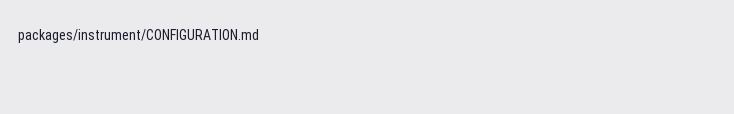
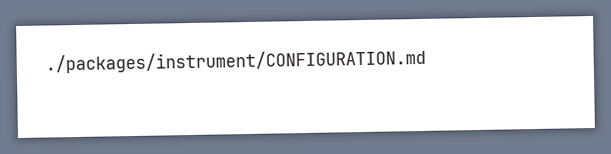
[18,29,259,43] packages/instrument/CONFIGURATION.md -> [45,48,426,74] ./packages/instrument/CONFIGURATION.md

